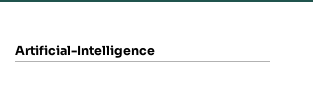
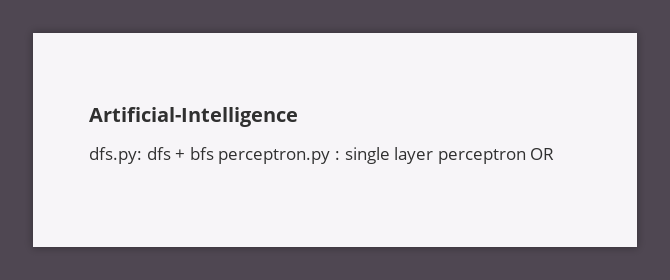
(155, 51) none -> [89,147,555,164] // dfs.py: dfs + bfs perceptron.py : single layer perceptron OR

